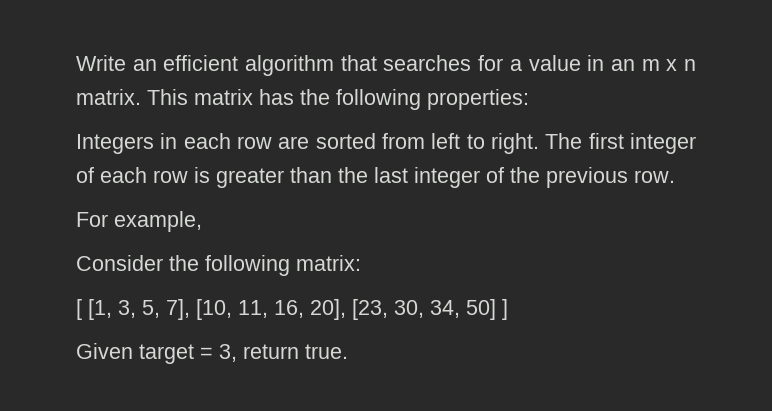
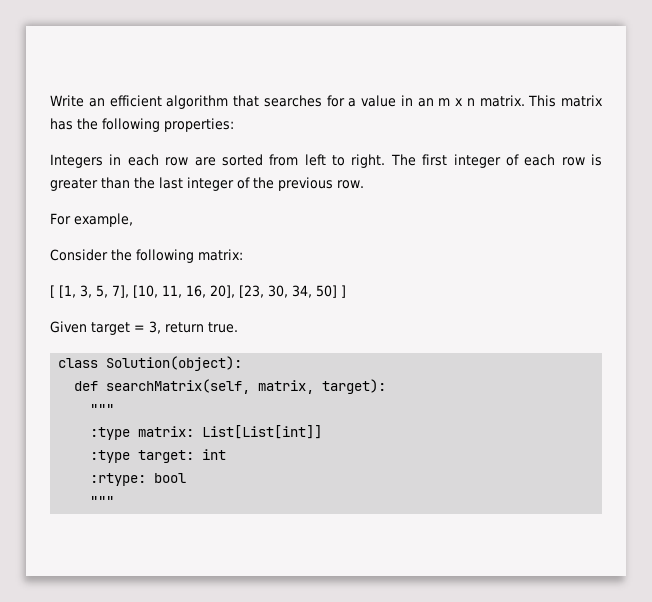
(348, 351) none -> [58,356,243,371] [74,379,387,394] [90,404,115,414] [90,425,323,440] [90,449,227,463] [90,473,187,486] [90,496,115,506] // class Solution(object): // def searchMatrix(self, matrix, target): // """ // :type matrix: List[List[int]] // :type target: int // :rtype: bool // """

